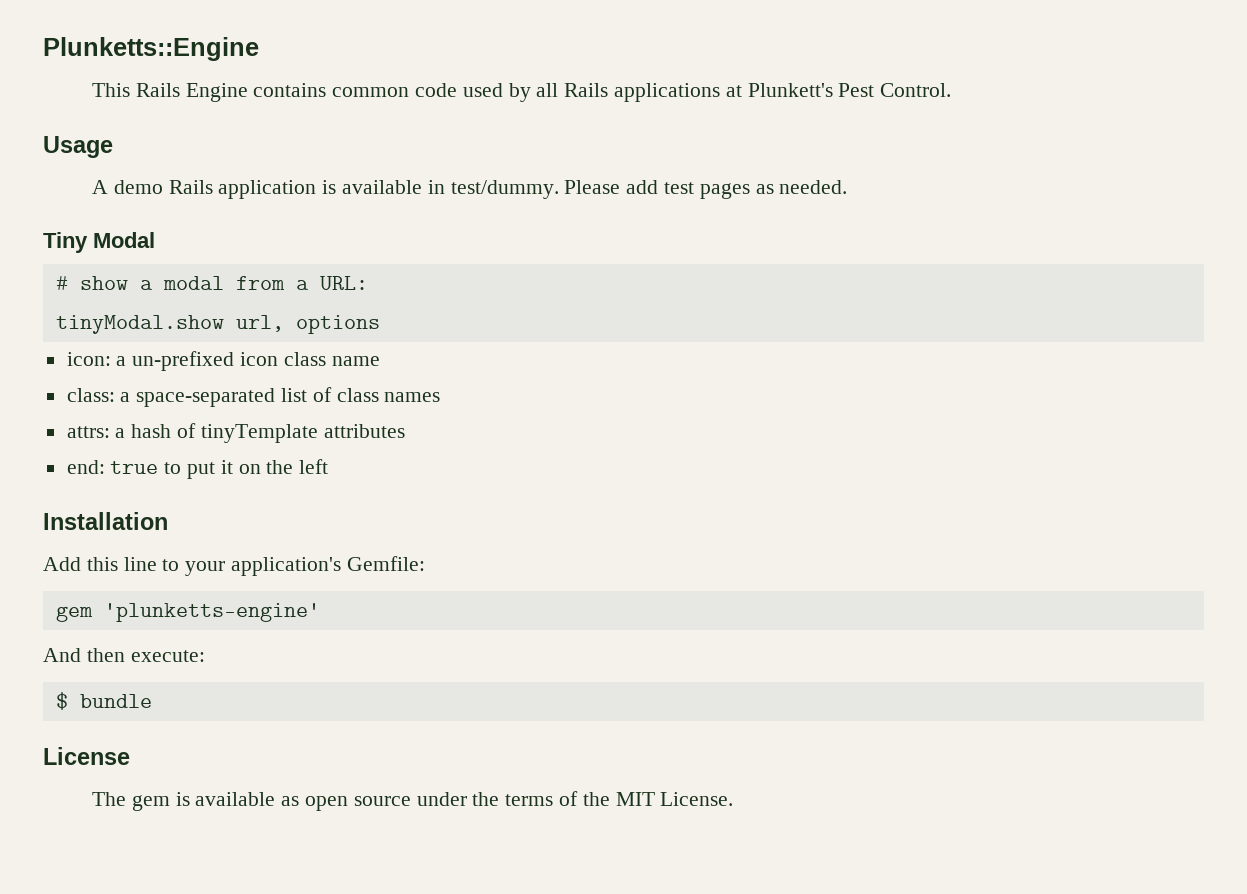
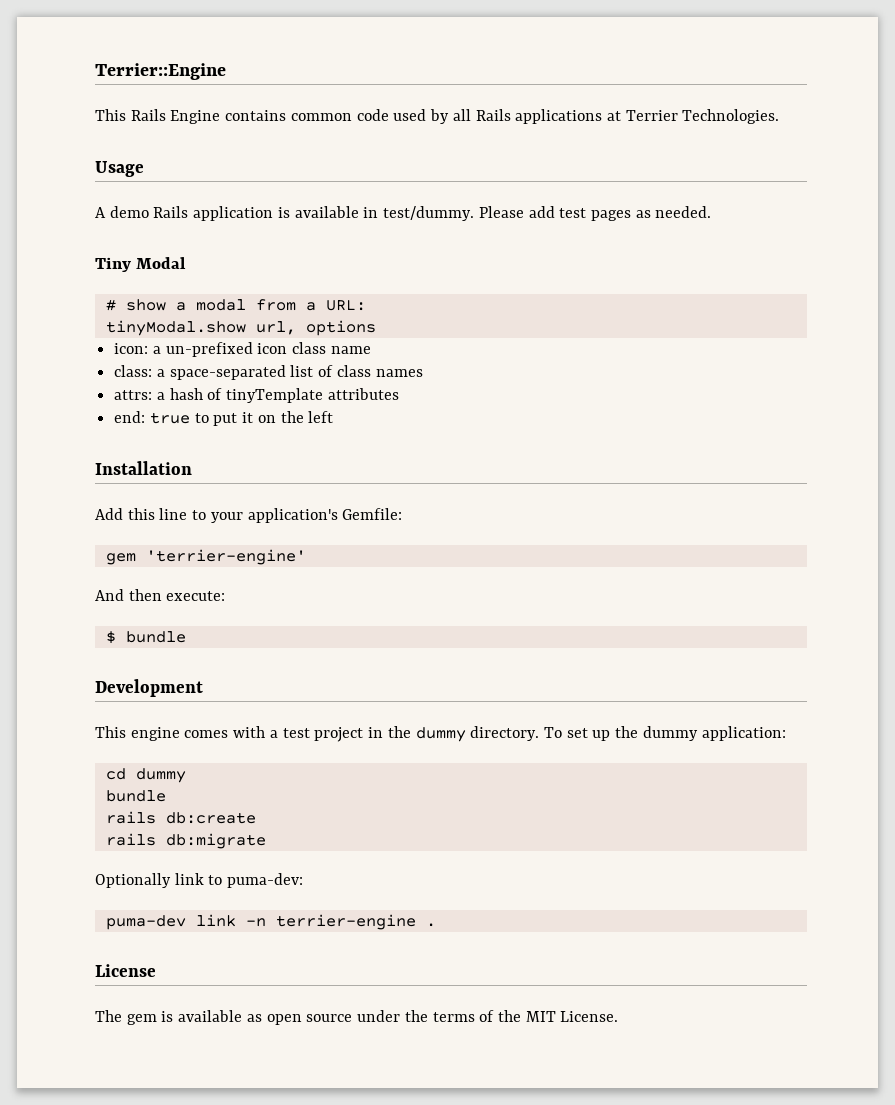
[43,37,259,61] Plunketts::Engine -> [95,63,226,80] Terrier::Engine
[747,83,952,97] Plunkett's Pest Control. -> [625,109,780,124] Terrier Technologies.
[103,603,320,622] 'plunketts-engine' -> [145,549,306,565] 'terrier-engine'
(152, 701) none -> [95,679,203,697] [95,726,786,742] [105,768,186,783] [105,790,166,802] [105,811,256,824] [105,833,266,849] [95,873,304,888] [105,914,436,930] // Development // This engine comes with a test project in the dummy directory. To set up the dummy application: // cd dummy // bundle // rails db:create // rails db:migrate // Optionally link to puma-dev: // puma-dev link -n terrier-engine .

